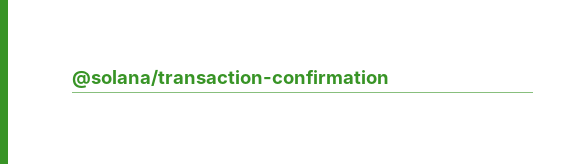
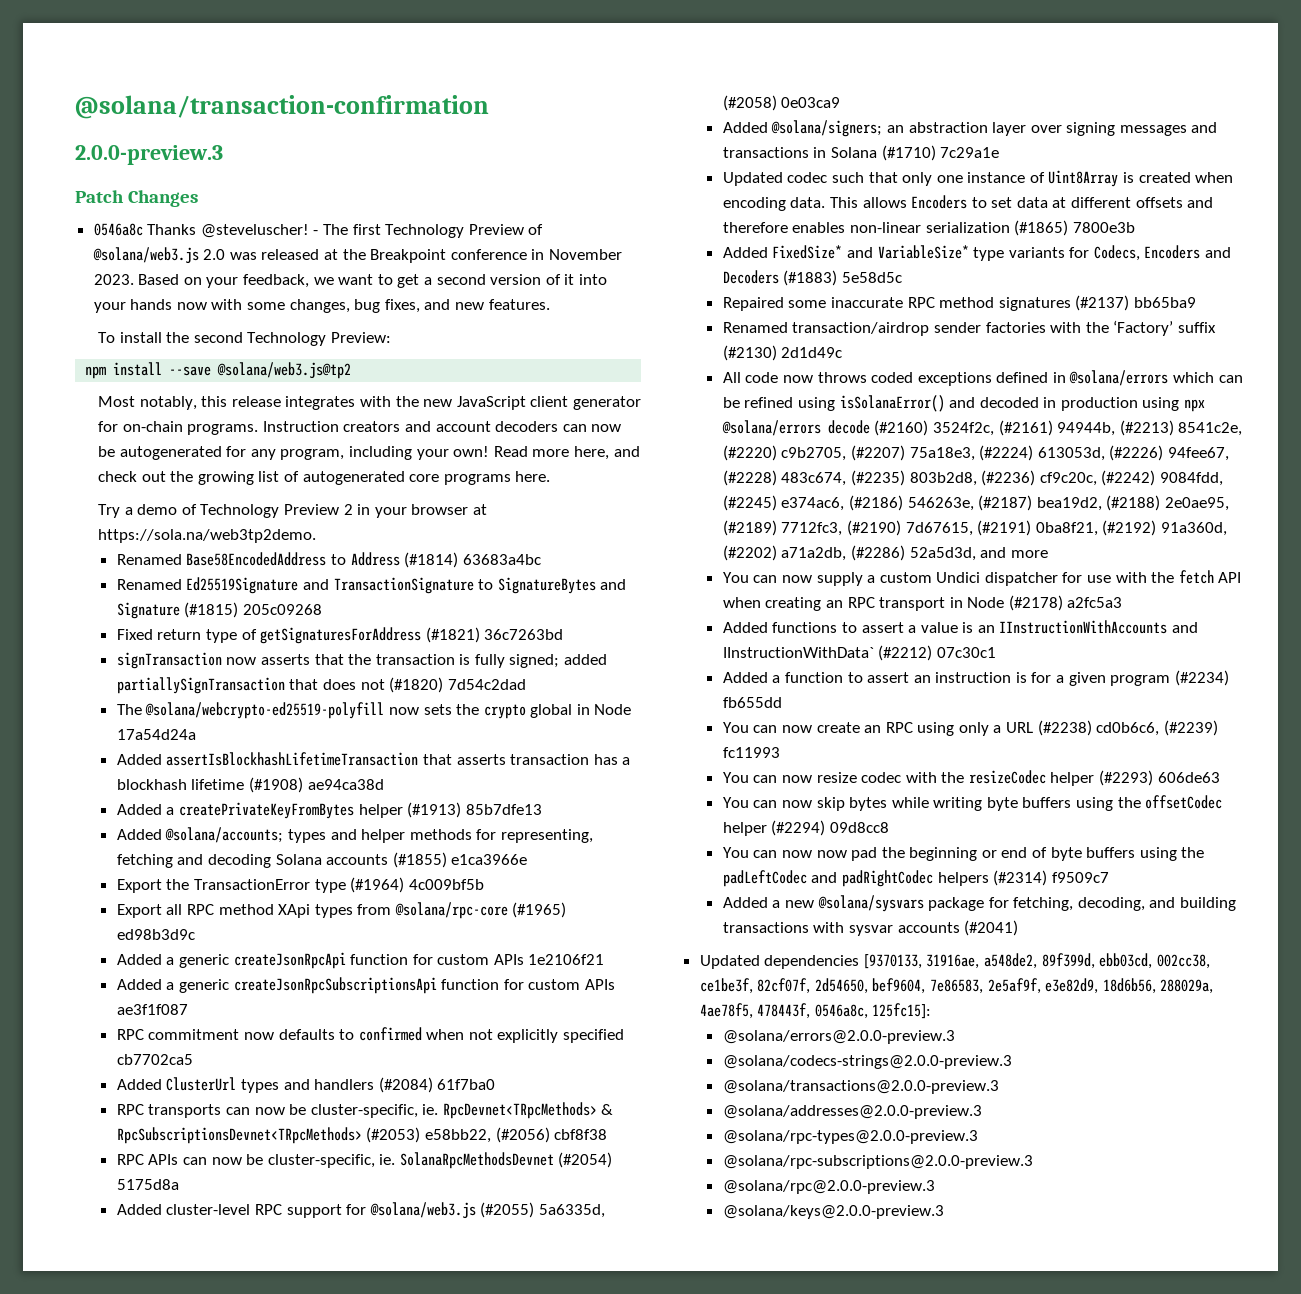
(389, 78) none -> [75,145,223,165] [75,190,199,207] [93,223,544,238] [92,247,623,264] [93,274,607,288] [93,299,550,313] [98,332,391,346] [85,362,352,379] [98,396,641,410] [98,421,622,435] [98,446,640,460] [98,471,551,485] [98,504,487,518] [98,529,317,543] [116,552,541,568] [116,577,627,594] [116,602,322,619] [116,627,564,644] [116,652,608,669] [116,677,526,694] [116,702,632,719] [116,729,196,740] [116,752,631,766] [116,777,384,793] [116,802,542,819] [116,827,593,843] [116,852,528,868] [116,877,484,893] [116,902,567,919] [116,929,195,940] [116,952,605,969] [116,977,615,994] [116,1004,188,1015] [116,1027,625,1043] [116,1054,193,1065] [116,1077,496,1093] [116,1102,614,1119] [116,1127,608,1144] [116,1152,613,1169] [116,1179,179,1190] [116,1202,605,1219] [722,95,841,111] [722,120,1218,137] [722,145,1000,161] [722,170,1234,187] [722,195,1214,211] [722,220,1135,236] [722,245,1232,261] [722,270,902,286] [722,295,1196,311] [722,320,1216,336] [722,345,843,361] [722,370,1243,386] [722,395,1206,412] [721,420,1243,436] [722,445,1229,461] [722,470,1223,486] [722,495,1229,511] [722,520,1227,536] [722,545,1048,561] [722,570,1242,586] [722,595,1123,611] [722,620,1199,634] [722,645,996,661] [722,670,1229,686] [722,697,782,708] [722,720,1218,736] [722,747,780,758] [722,770,1220,786] [722,795,1223,811] [722,820,889,836] [722,847,1205,861] [722,870,1109,887] [722,895,1237,912] [722,920,1019,936] [699,953,1210,969] [699,978,1214,994] [699,1003,932,1019] [722,1030,955,1044] [722,1055,1012,1069] [722,1080,999,1094] [722,1105,982,1119] [722,1130,978,1144] [722,1155,1033,1169] [722,1180,935,1194] [722,1205,944,1219] // 2.0.0-preview.3 // Patch Changes // 0546a8c Thanks @steveluscher! - The first Technology Preview of @solana/web3.js 2.0 was released at the Breakpoint conference in November 2023. Based on your feedback, we want to get a second version of it into your hands now with some changes, bug fixes, and new features. // To install the second Technology Preview: // npm install --save @solana/web3.js@tp2 // Most notably, this release integrates with the new JavaScript client generator for on-chain programs. Instruction creators and account decoders can now be autogenerated for any program, including your own! Read more here, and check out the growing list of autogenerated core programs here. // Try a demo of Technology Preview 2 in your browser at https://sola.na/web3tp2demo. // Renamed Base58EncodedAddress to Address (#1814) 63683a4bc // Renamed Ed25519Signature and TransactionSignature to SignatureBytes and Signature (#1815) 205c09268 // Fixed return type of getSignaturesForAddress (#1821) 36c7263bd // signTransaction now asserts that the transaction is fully signed; added partiallySignTransaction that does not (#1820) 7d54c2dad // The @solana/webcrypto-ed25519-polyfill now sets the crypto global in Node 17a54d24a // Added assertIsBlockhashLifetimeTransaction that asserts transaction has a blockhash lifetime (#1908) ae94ca38d // Added a createPrivateKeyFromBytes helper (#1913) 85b7dfe13 // Added @solana/accounts; types and helper methods for representing, fetching and decoding Solana accounts (#1855) e1ca3966e // Export the TransactionError type (#1964) 4c009bf5b // Export all RPC method XApi types from @solana/rpc-core (#1965) ed98b3d9c // Added a generic createJsonRpcApi function for custom APIs 1e2106f21 // Added a generic createJsonRpcSubscriptionsApi function for custom APIs ae3f1f087 // RPC commitment now defaults to confirmed when not explicitly specified cb7702ca5 // Added ClusterUrl types and handlers (#2084) 61f7ba0 // RPC transports can now be cluster-specific, ie. RpcDevnet<TRpcMethods> & RpcSubscriptionsDevnet<TRpcMethods> (#2053) e58bb22, (#2056) cbf8f38 // RPC APIs can now be cluster-specific, ie. SolanaRpcMethodsDevnet (#2054) 5175d8a // Added cluster-level RPC support for @solana/web3.js (#2055) 5a6335d, (#2058) 0e03ca9 // Added @solana/signers; an abstraction layer over signing messages and transactions in Solana (#1710) 7c29a1e // Updated codec such that only one instance of Uint8Array is created when encoding data. This allows Encoders to set data at different offsets and therefore enables non-linear serialization (#1865) 7800e3b // Added FixedSize* and VariableSize* type variants for Codecs, Encoders and Decoders (#1883) 5e58d5c // Repaired some inaccurate RPC method signatures (#2137) bb65ba9 // Renamed transaction/airdrop sender factories with the ‘Factory’ suffix (#2130) 2d1d49c // All code now throws coded exceptions defined in @solana/errors which can be refined using isSolanaError() and decoded in production using npx @solana/errors decode (#2160) 3524f2c, (#2161) 94944b, (#2213) 8541c2e, (#2220) c9b2705, (#2207) 75a18e3, (#2224) 613053d, (#2226) 94fee67, (#2228) 483c674, (#2235) 803b2d8, (#2236) cf9c20c, (#2242) 9084fdd, (#2245) e374ac6, (#2186) 546263e, (#2187) bea19d2, (#2188) 2e0ae95, (#2189) 7712fc3, (#2190) 7d67615, (#2191) 0ba8f21, (#2192) 91a360d, (#2202) a71a2db, (#2286) 52a5d3d, and more // You can now supply a custom Undici dispatcher for use with the fetch API when creating an RPC transport in Node (#2178) a2fc5a3 // Added functions to assert a value is an IInstructionWithAccounts and IInstructionWithData` (#2212) 07c30c1 // Added a function to assert an instruction is for a given program (#2234) fb655dd // You can now create an RPC using only a URL (#2238) cd0b6c6, (#2239) fc11993 // You can now resize codec with the resizeCodec helper (#2293) 606de63 // You can now skip bytes while writing byte buffers using the offsetCodec helper (#2294) 09d8cc8 // You can now now pad the beginning or end of byte buffers using the padLeftCodec and padRightCodec helpers (#2314) f9509c7 // Added a new @solana/sysvars package for fetching, decoding, and building transactions with sysvar accounts (#2041) // Updated dependencies [9370133, 31916ae, a548de2, 89f399d, ebb03cd, 002cc38, ce1be3f, 82cf07f, 2d54650, bef9604, 7e86583, 2e5af9f, e3e82d9, 18d6b56, 288029a, 4ae78f5, 478443f, 0546a8c, 125fc15]: // @solana/errors@2.0.0-preview.3 // @solana/codecs-strings@2.0.0-preview.3 // @solana/transactions@2.0.0-preview.3 // @solana/addresses@2.0.0-preview.3 // @solana/rpc-types@2.0.0-preview.3 // @solana/rpc-subscriptions@2.0.0-preview.3 // @solana/rpc@2.0.0-preview.3 // @solana/keys@2.0.0-preview.3

